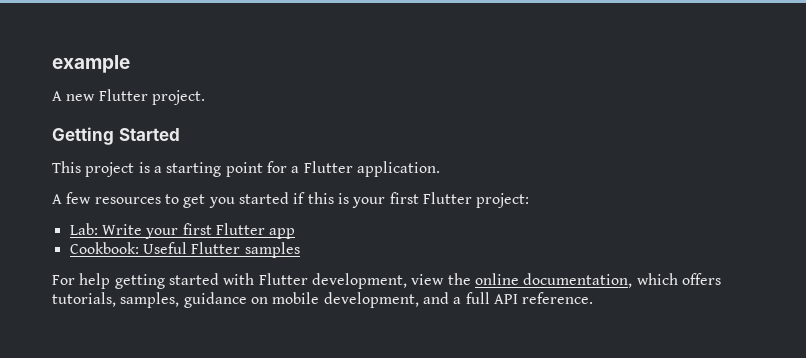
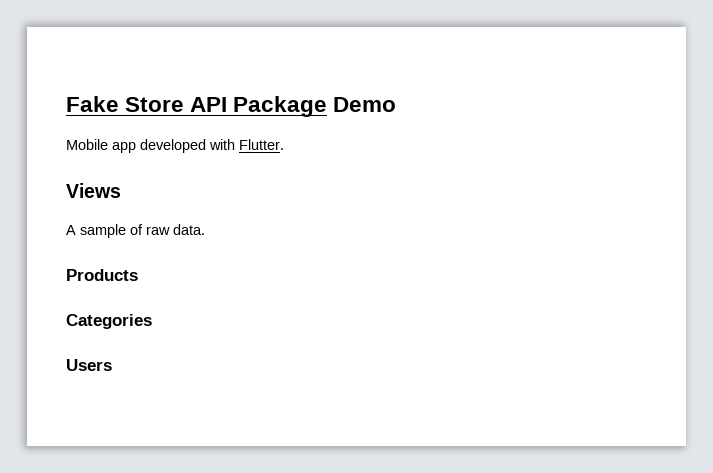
[52,55,130,73] [52,89,205,105] [52,127,180,145] [52,161,440,177] [52,192,530,208] [69,223,296,239] [69,242,300,258] [52,273,721,289] [52,292,594,308] example // A new Flutter project. // Getting Started // This project is a starting point for a Flutter application. // A few resources to get you started if this is your first Flutter project: // Lab: Write your first Flutter app // Cookbook: Useful Flutter samples // For help getting started with Flutter development, view the online documentation, which offers tutorials, samples, guidance on mobile development, and a full API reference. -> [66,96,397,117] [66,139,284,153] [66,183,121,198] [66,224,205,238] [66,269,138,281] [66,314,152,329] [66,359,112,371] Fake Store API Package Demo // Mobile app developed with Flutter. // Views // A sample of raw data. // Products // Categories // Users

